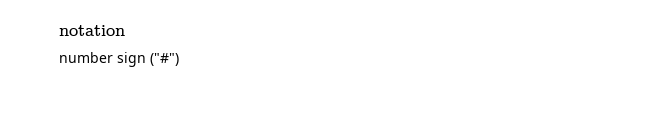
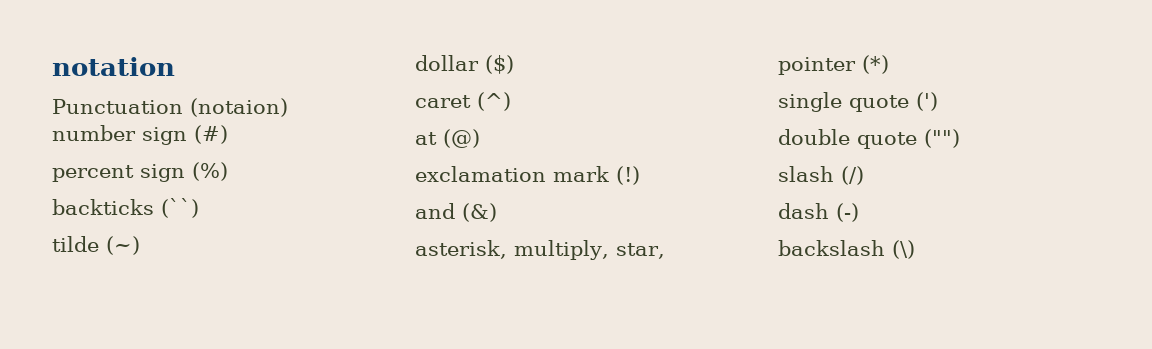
[59,52,179,67] number sign ("#") -> [52,98,288,117] [52,125,228,145] [52,162,228,182] [52,198,199,218] [52,236,140,255] [415,55,514,74] [415,92,511,111] [415,129,480,148] [415,166,640,185] [415,203,497,222] [415,240,665,260] [778,55,889,75] [778,92,938,112] [778,129,960,149] [778,166,864,185] [778,203,859,222] [778,240,915,259] Punctuation (notaion) number sign (#) // percent sign (%) // backticks (``) // tilde (~) // dollar ($) // caret (^) // at (@) // exclamation mark (!) // and (&) // asterisk, multiply, star, pointer (*) // single quote (') // double quote ("") // slash (/) // dash (-) // backslash (\)

